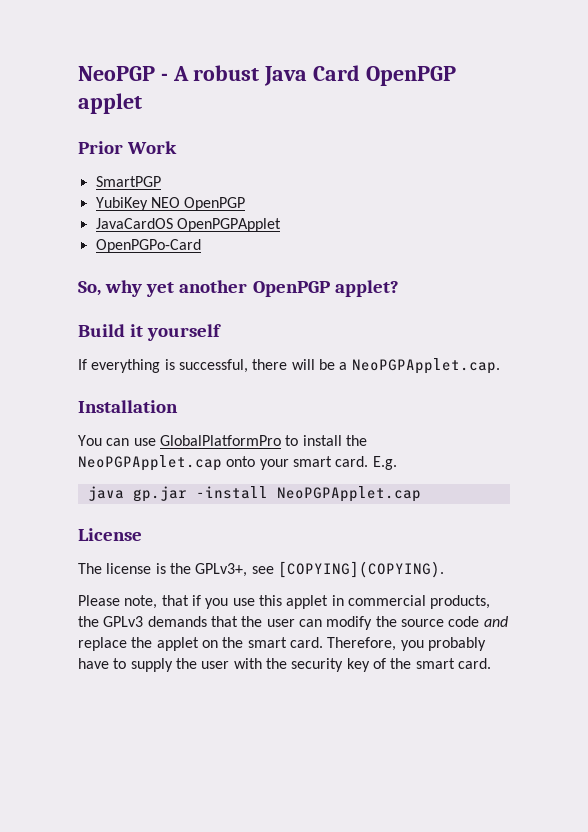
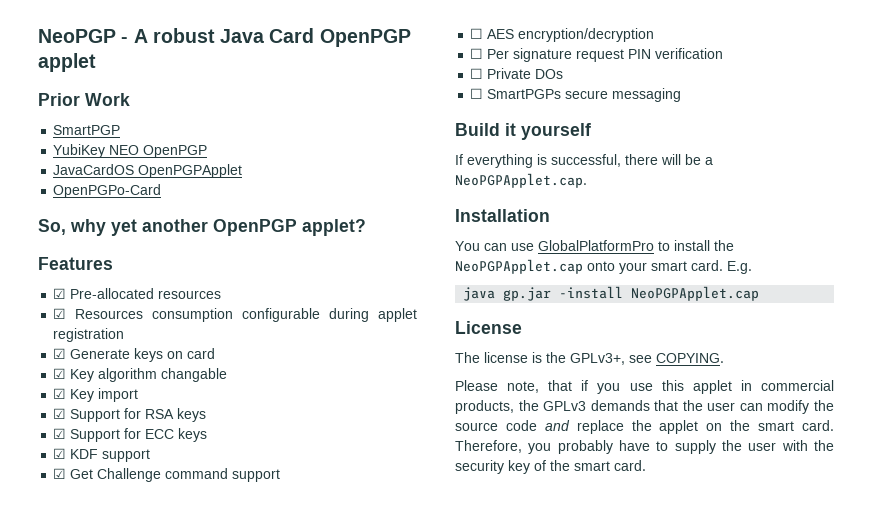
(399, 288) none -> [38,257,113,270] [53,288,222,299] [53,308,418,322] [53,328,125,342] [53,348,216,362] [53,368,228,382] [53,388,139,402] [53,408,207,422] [53,428,208,442] [53,448,151,462] [53,468,281,482] [470,28,655,42] [470,48,724,62] [470,68,564,79] [470,88,682,102] // Features // ☑ Pre-allocated resources // ☑ Resources consumption configurable during applet registration // ☑ Generate keys on card // ☑ Key algorithm changable // ☑ Key import // ☑ Support for RSA keys // ☑ Support for ECC keys // ☑ KDF support // ☑ Get Challenge command support // ☐ AES encryption/decryption // ☐ Per signature request PIN verification // ☐ Private DOs // ☐ SmartPGPs secure messaging
[277,561,444,578] [COPYING](COPYING). -> [656,353,724,363] COPYING.

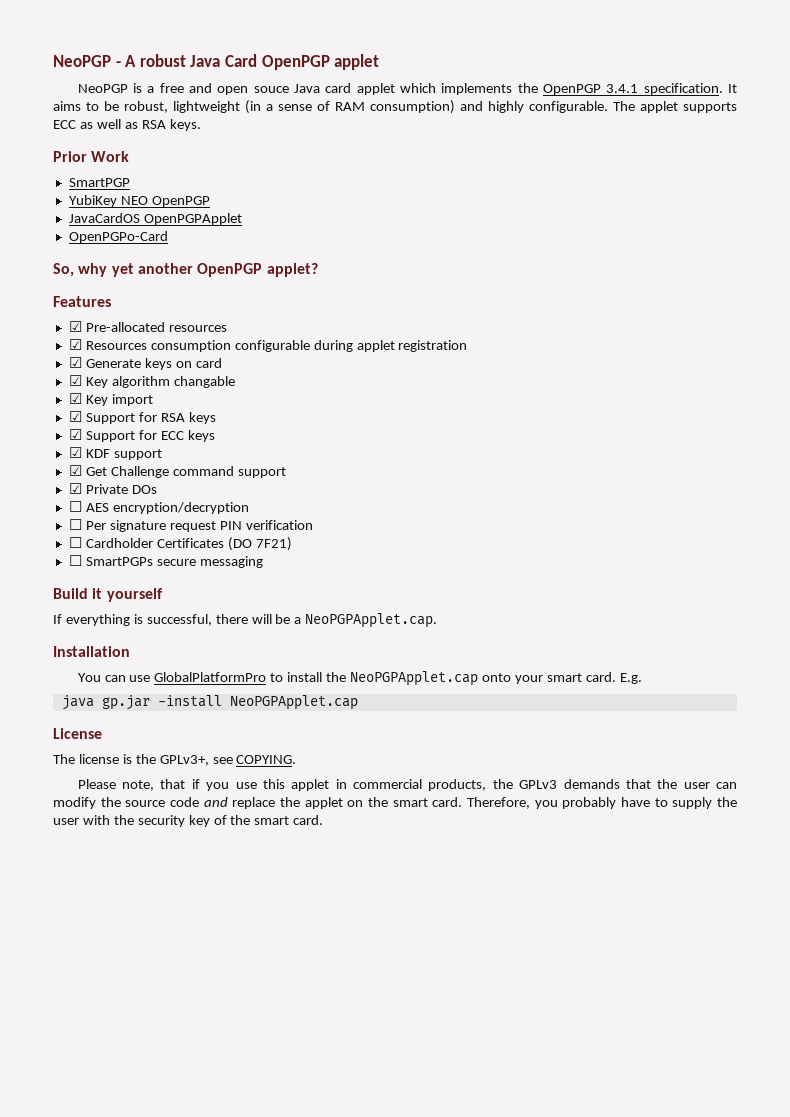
(96, 62) none -> [77,83,737,95] [53,100,737,114] [53,119,201,131] // NeoPGP is a free and open souce Java card applet which implements the OpenPGP 3.4.1 specification. It aims to be robust, lightweight (in a sense of RAM consumption) and highly configurable. The applet supports ECC as well as RSA keys.
(281, 475) none -> [68,483,157,494] // ☑ Private DOs
[487,68,564,79] Private DOs -> [85,537,292,551] Cardholder Certificates (DO 7F21)

